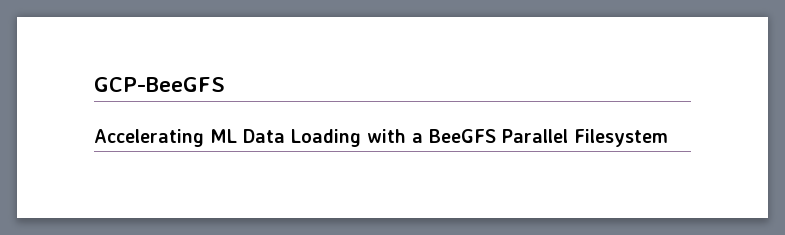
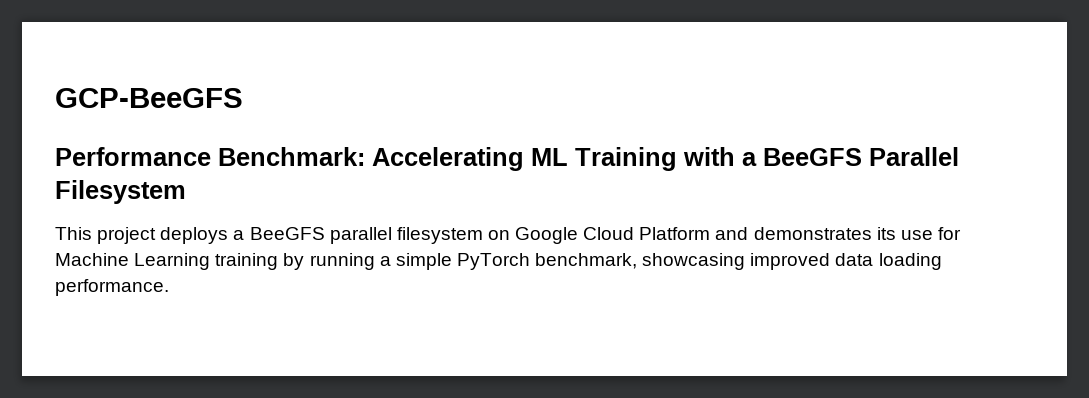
[94,129,361,147] Accelerating ML Data Loading -> [55,147,677,171] Performance Benchmark: Accelerating ML Training
(668, 138) none -> [55,227,961,244] [55,253,942,270] [55,279,169,296] // This project deploys a BeeGFS parallel filesystem on Google Cloud Platform and demonstrates its use for Machine Learning training by running a simple PyTorch benchmark, showcasing improved data loading performance.

